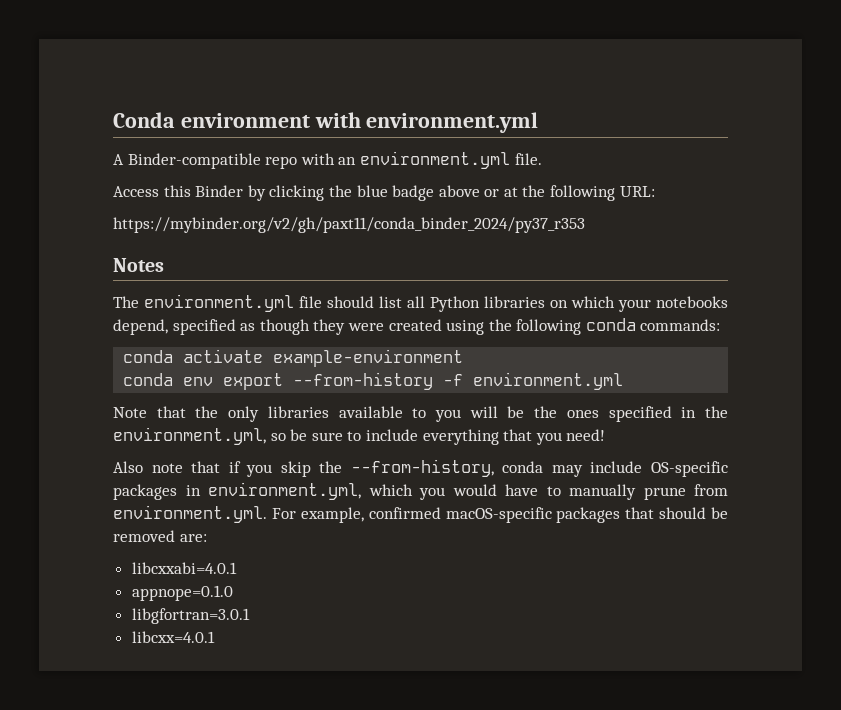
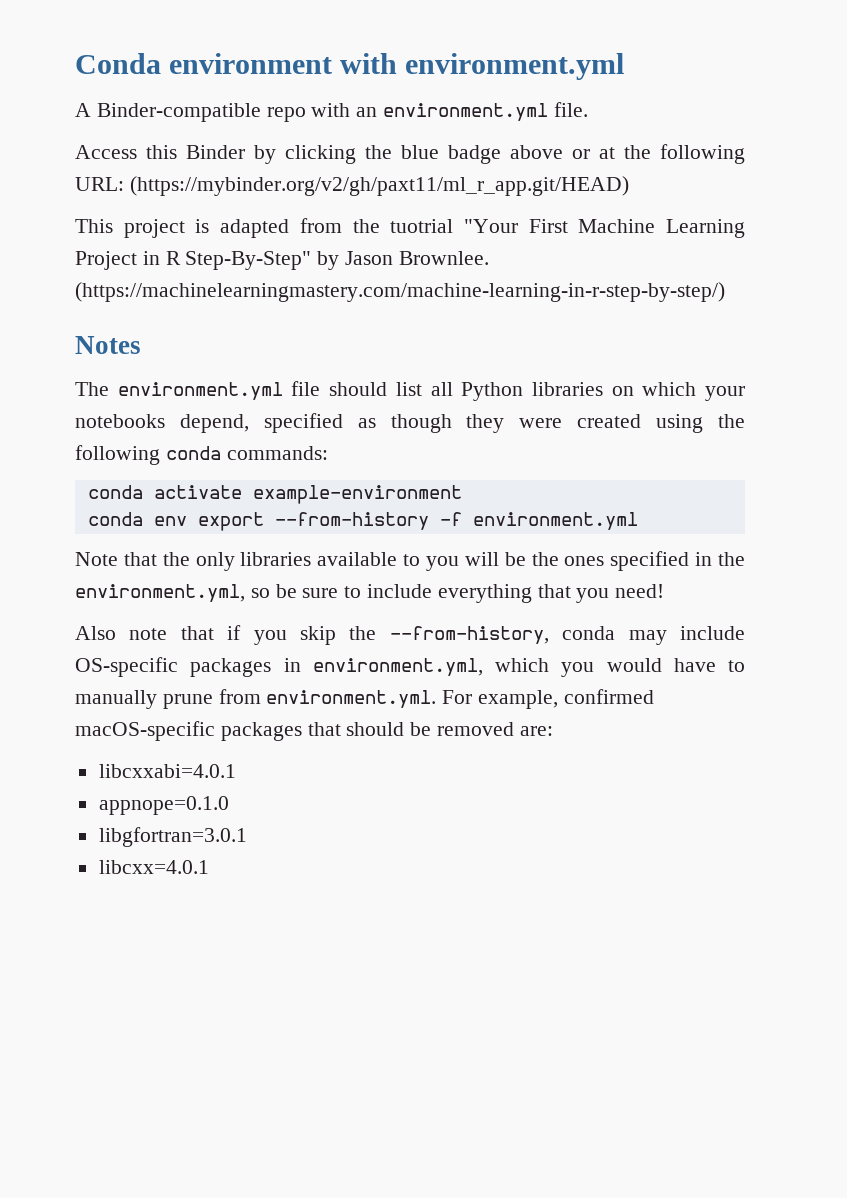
[113,217,585,233] // https://mybinder.org/v2/gh/paxt11/conda_binder_2024/py37_r353 -> [129,176,629,196] [75,218,745,238] [75,251,489,270] [75,282,725,302] (https://mybinder.org/v2/gh/paxt11/ml_r_app.git/HEAD) // This project is adapted from the tuotrial "Your First Machine Learning Project in R Step-By-Step" by Jason Brownlee. (https://machinelearningmastery.com/machine-learning-in-r-step-by-step/)

